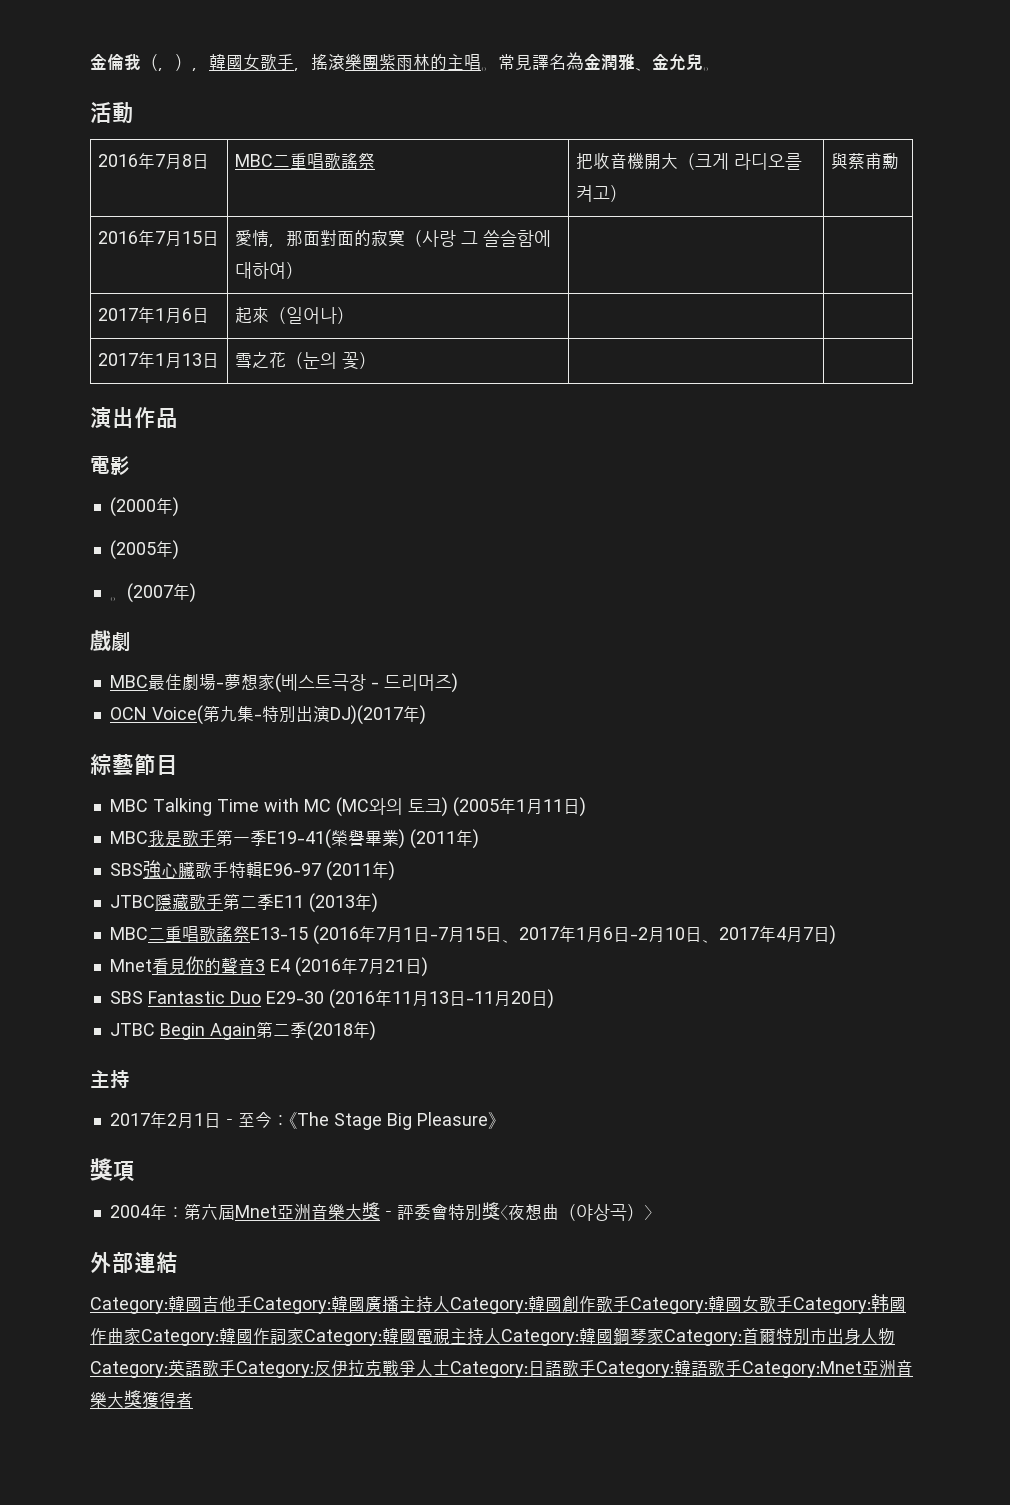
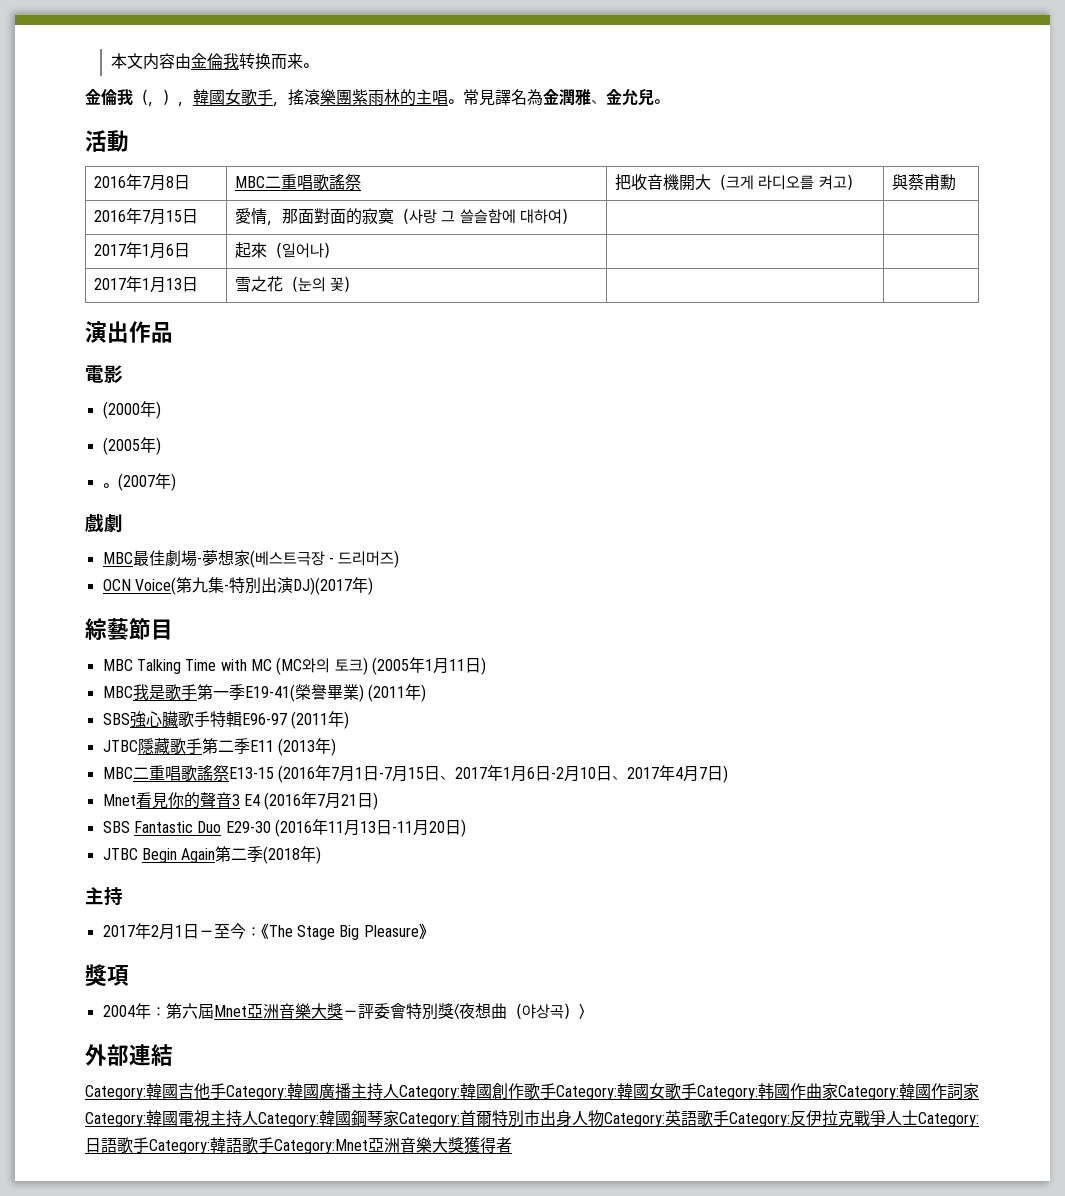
(90, 62) none -> [110,53,318,70] 本文内容由金倫我转换而来。 //

